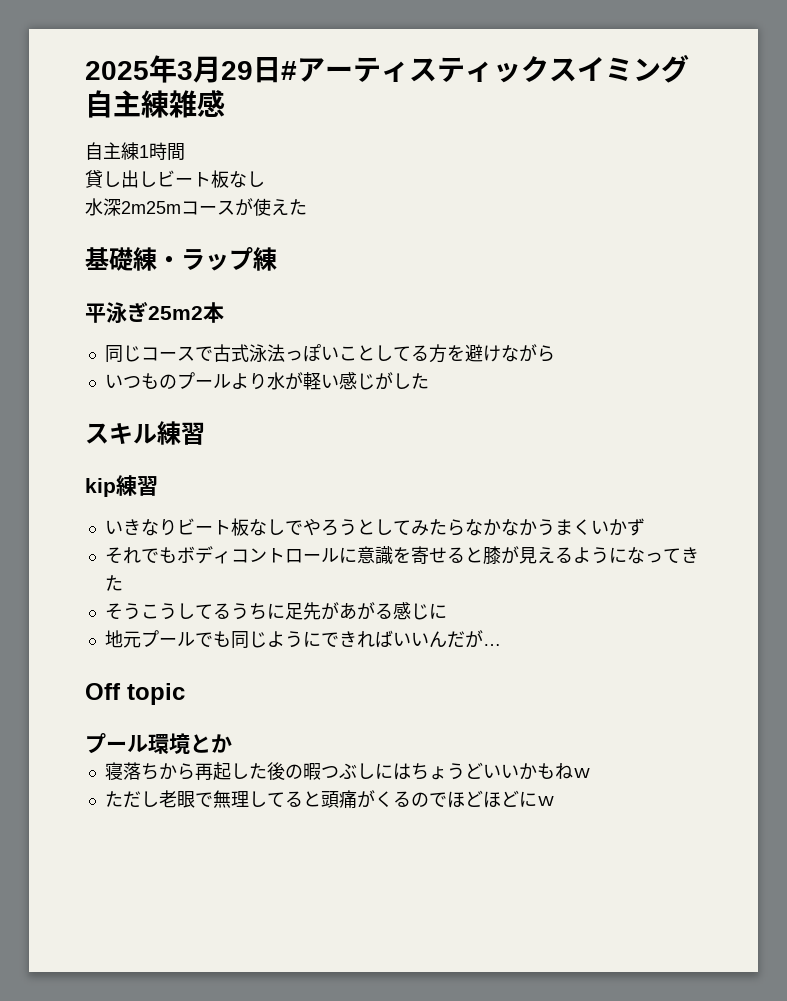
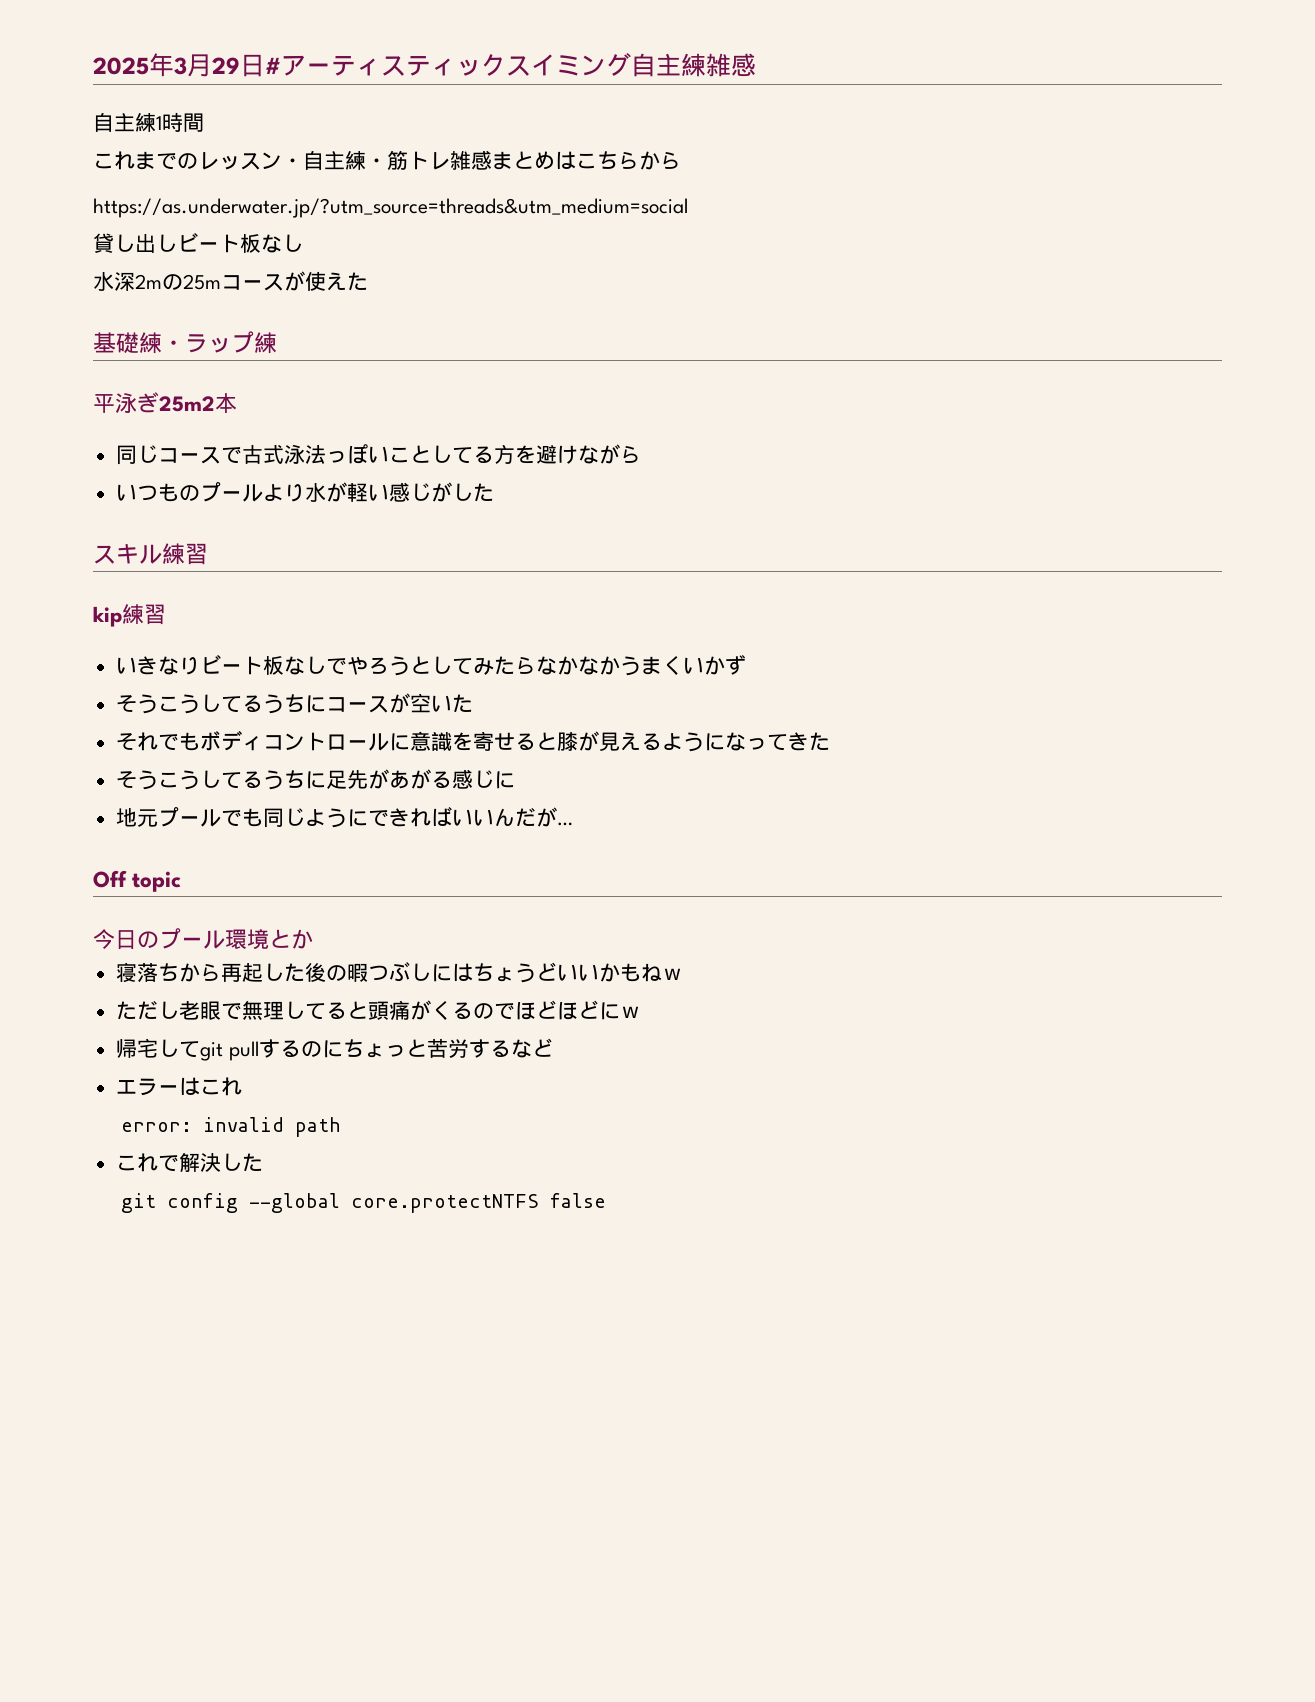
(185, 152) none -> [93,150,681,170] [93,198,688,218] // これまでのレッスン・自主練・筋トレ雑感まとめはこちらから // https://as.underwater.jp/?utm_source=threads&utm_medium=social
[121,201,181,214] 2m25m -> [135,274,221,290] 2mの25m
(645, 527) none -> [116,693,474,714] // そうこうしてるうちにコースが空いた
(185, 694) none -> [93,929,159,949] 今日の
(555, 801) none -> [116,1038,553,1061] [116,1077,243,1096] [121,1117,342,1137] [116,1152,264,1172] [121,1193,607,1213] // 帰宅してgit pullするのにちょっと苦労するなど // エラーはこれ // error: invalid path // これで解決した // git config --global core.protectNTFS false

